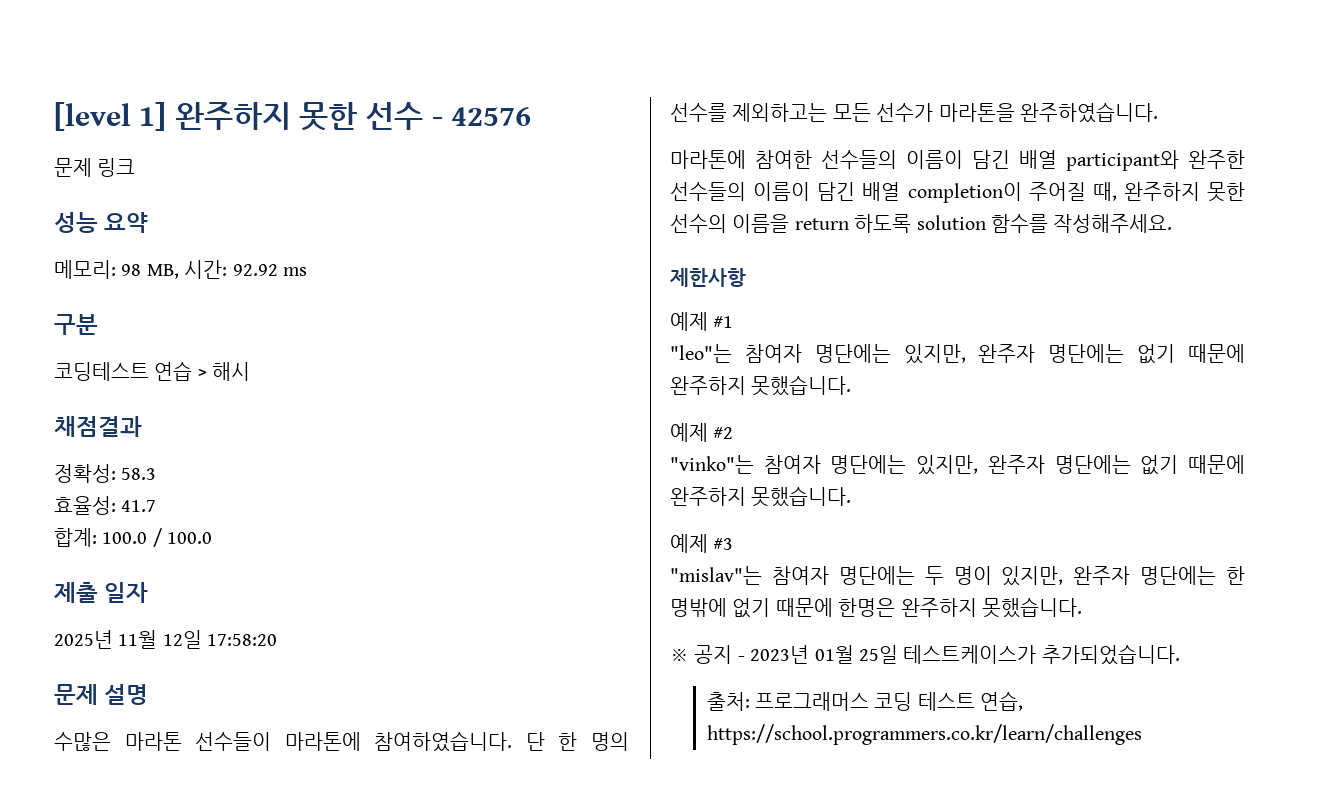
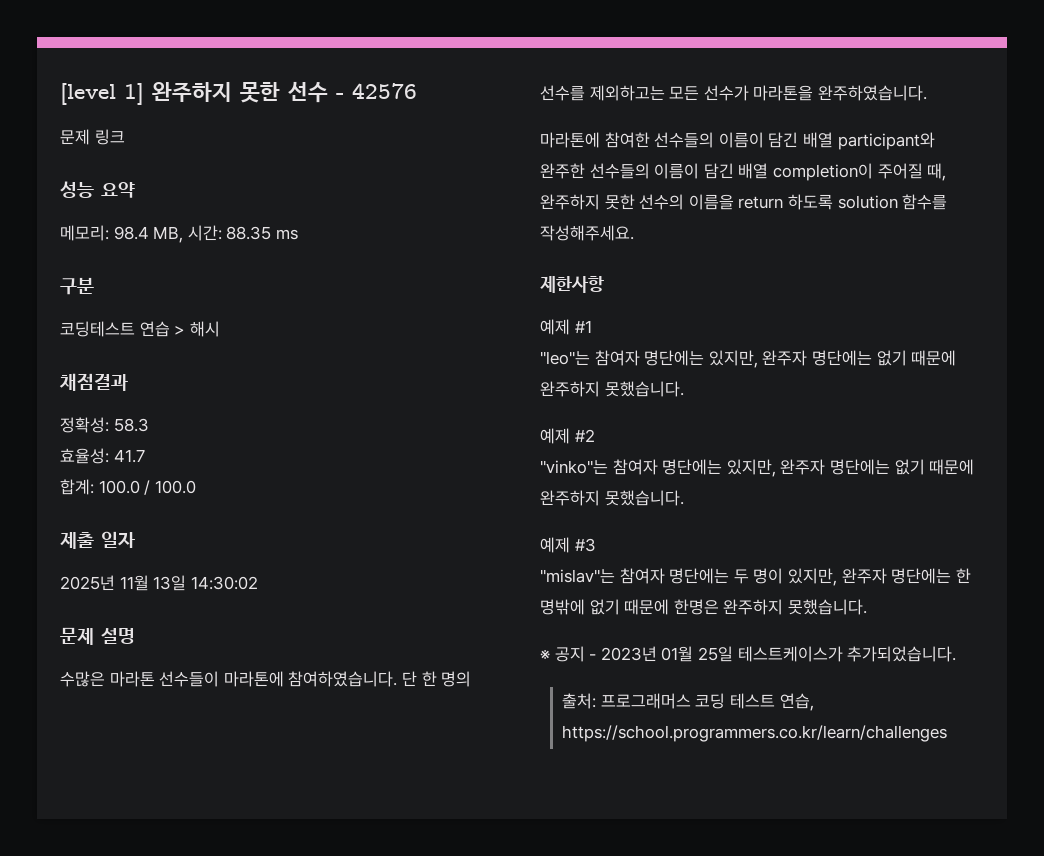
[121,264,142,276] 98 -> [113,226,149,240] 98.4
[232,264,278,276] 92.92 -> [226,226,272,240] 88.35
[162,630,278,649] 12일 17:58:20 -> [153,575,258,591] 13일 14:30:02

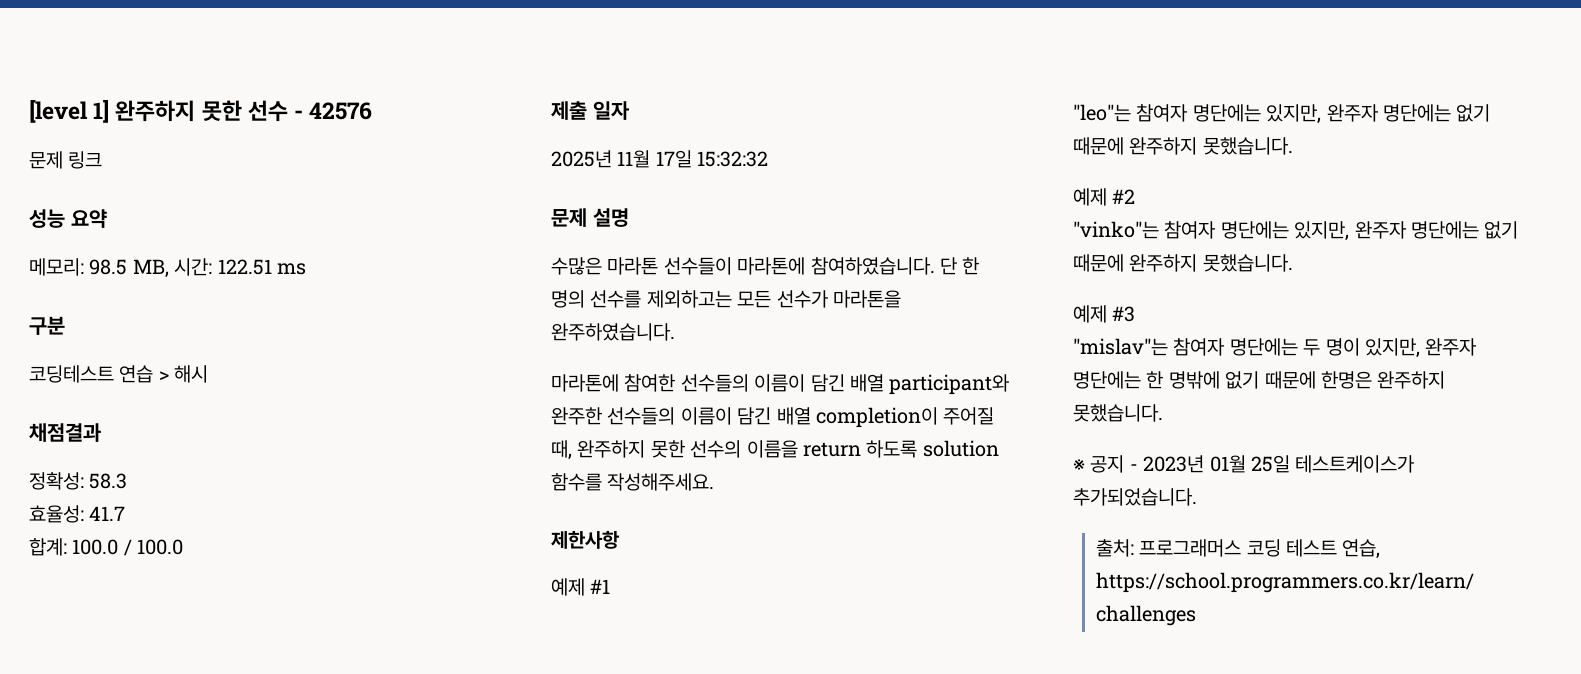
[113,226,149,240] 98.4 -> [89,259,128,275] 98.5
[226,226,272,240] 88.35 -> [217,259,272,275] 122.51
[153,575,258,591] 13일 14:30:02 -> [655,150,769,168] 17일 15:32:32

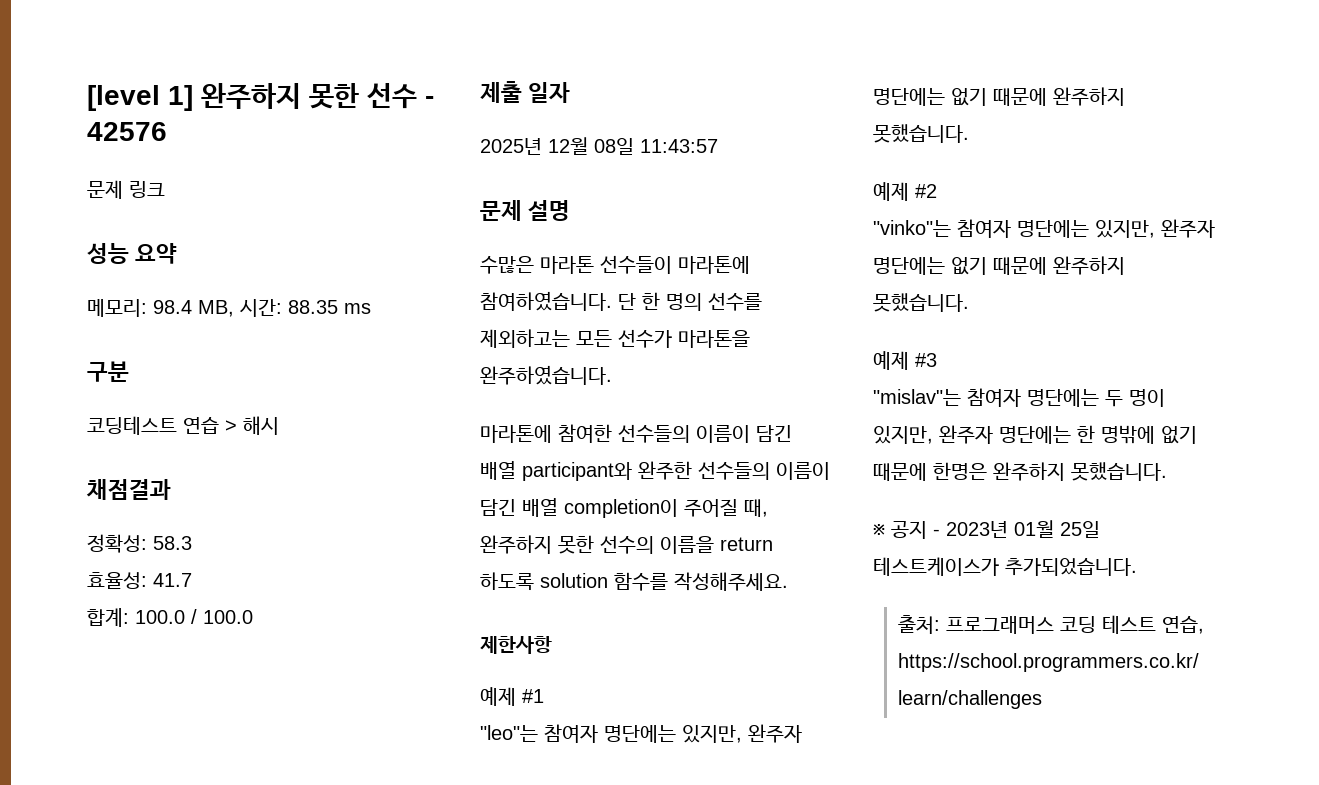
[89,259,128,275] 98.5 -> [153,300,192,314] 98.4
[217,259,272,275] 122.51 -> [288,300,338,314] 88.35
[617,150,769,168] 11월 17일 15:32:32 -> [548,137,718,155] 12월 08일 11:43:57

